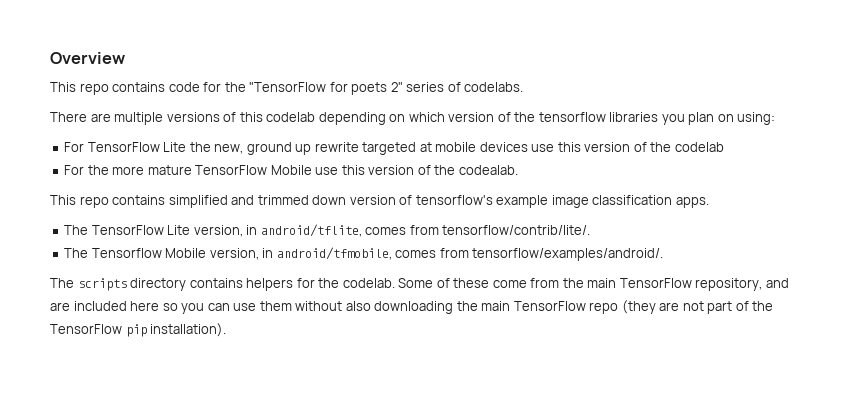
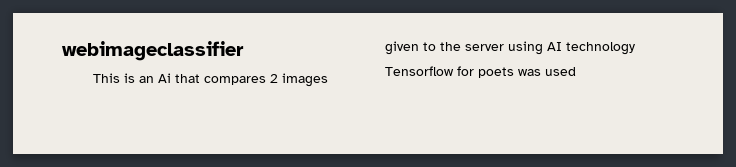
[50,52,125,64] [50,82,524,95] [50,112,776,125] [64,142,724,155] [64,165,518,175] [50,195,709,208] [64,224,591,237] [64,247,664,261] [50,278,789,291] [50,300,774,314] [50,323,227,337] Overview // This repo contains code for the "TensorFlow for poets 2" series of codelabs. // There are multiple versions of this codelab depending on which version of the tensorflow libraries you plan on using: // For TensorFlow Lite the new, ground up rewrite targeted at mobile devices use this version of the codelab // For the more mature TensorFlow Mobile use this version of the codealab. // This repo contains simplified and trimmed down version of tensorflow's example image classification apps. // The TensorFlow Lite version, in android/tflite, comes from tensorflow/contrib/lite/. // The Tensorflow Mobile version, in android/tfmobile, comes from tensorflow/examples/android/. // The scripts directory contains helpers for the codelab. Some of these come from the main TensorFlow repository, and are included here so you can use them without also downloading the main TensorFlow repo (they are not part of the TensorFlow pip installation). -> [62,41,244,61] [92,73,328,87] [385,41,635,55] [385,66,576,78] webimageclassifier // This is an Ai that compares 2 images given to the server using AI technology // Tensorflow for poets was used

